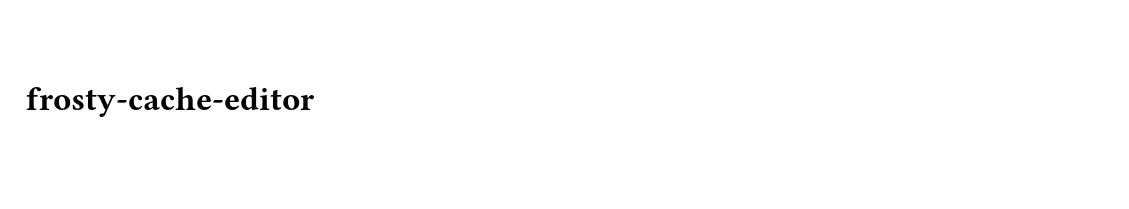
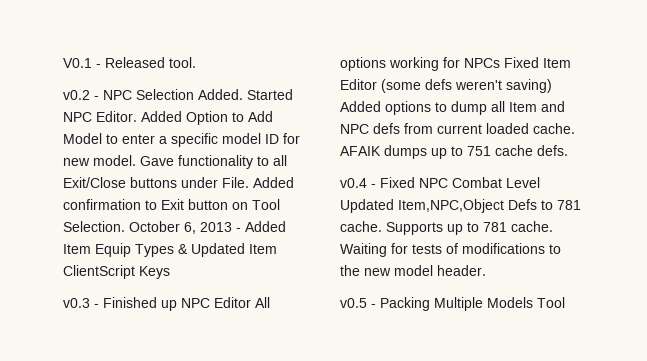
[26,87,314,117] frosty-cache-editor -> [63,57,196,68] [63,89,293,100] [63,111,273,125] [63,133,300,147] [63,155,287,169] [63,177,294,188] [63,199,280,210] [63,221,286,234] [63,243,277,257] [63,265,170,279] [63,297,270,311] [340,57,571,71] [340,79,552,93] [340,101,565,115] [340,123,575,134] [340,145,568,159] [340,177,540,188] [340,199,581,213] [340,221,553,235] [340,243,561,257] [340,265,486,276] [340,297,565,311] V0.1 - Released tool. // v0.2 - NPC Selection Added. Started NPC Editor. Added Option to Add Model to enter a specific model ID for new model. Gave functionality to all Exit/Close buttons under File. Added confirmation to Exit button on Tool Selection. October 6, 2013 - Added Item Equip Types & Updated Item ClientScript Keys // v0.3 - Finished up NPC Editor All options working for NPCs Fixed Item Editor (some defs weren't saving) Added options to dump all Item and NPC defs from current loaded cache. AFAIK dumps up to 751 cache defs. // v0.4 - Fixed NPC Combat Level Updated Item,NPC,Object Defs to 781 cache. Supports up to 781 cache. Waiting for tests of modifications to the new model header. // v0.5 - Packing Multiple Models Tool

